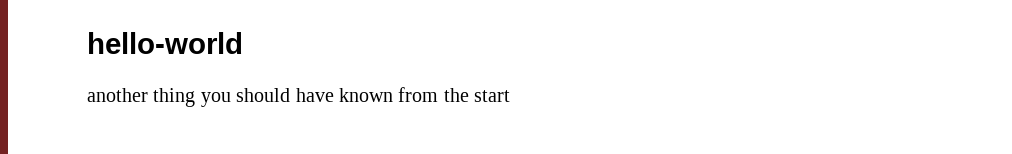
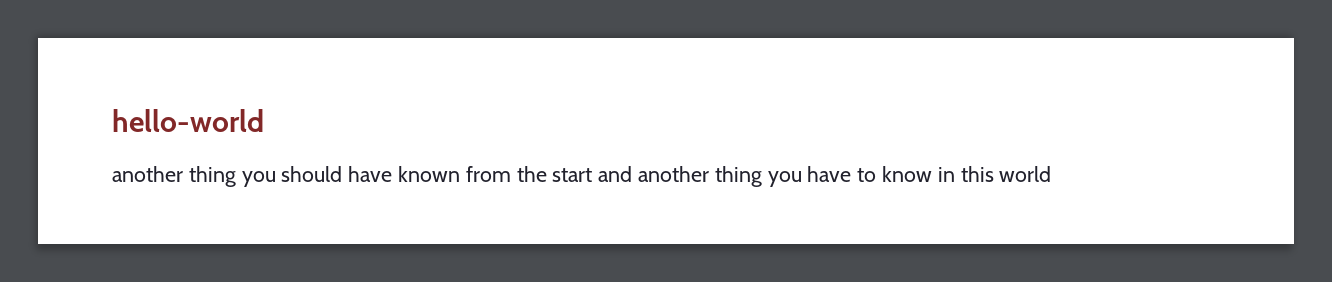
(511, 96) none -> [598,166,1052,187] and another thing you have to know in this world

